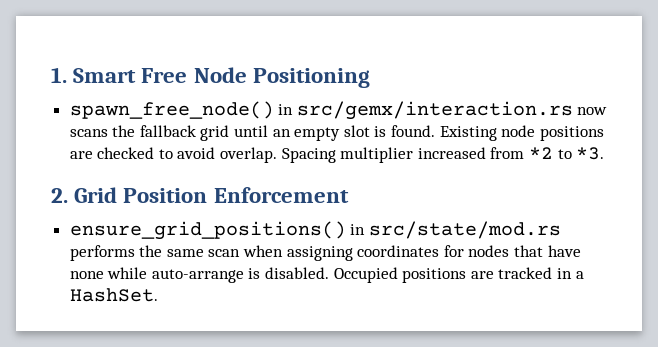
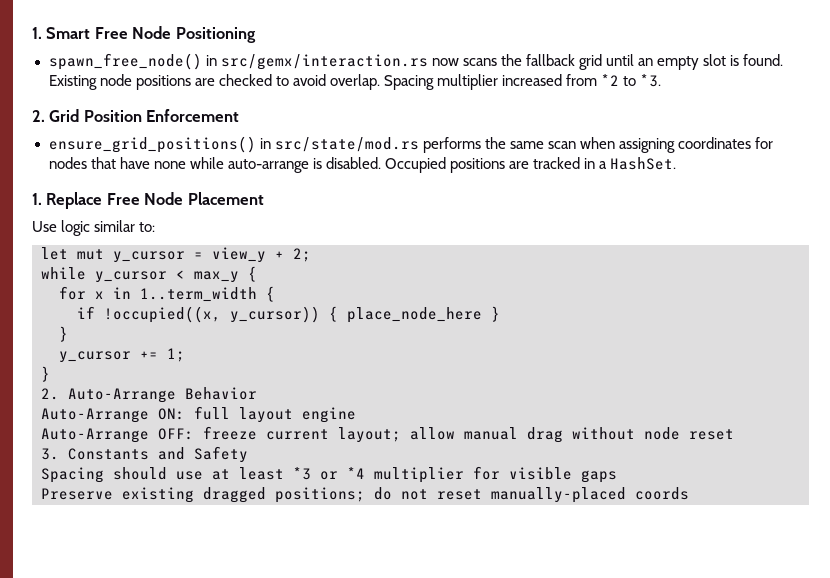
(158, 295) none -> [32,192,264,209] [32,220,156,236] [41,247,311,263] [41,266,257,283] [59,286,275,302] [77,306,500,323] [59,326,68,342] [59,348,185,363] [41,366,50,382] [41,387,257,403] [41,406,356,423] [41,426,734,443] [41,446,248,463] [41,466,617,483] [41,487,689,503] // 1. Replace Free Node Placement // Use logic similar to: // let mut y_cursor = view_y + 2; // while y_cursor < max_y { // for x in 1..term_width { // if !occupied((x, y_cursor)) { place_node_here } // } // y_cursor += 1; // } // 2. Auto-Arrange Behavior // Auto-Arrange ON: full layout engine // Auto-Arrange OFF: freeze current layout; allow manual drag without node reset // 3. Constants and Safety // Spacing should use at least *3 or *4 multiplier for visible gaps // Preserve existing dragged positions; do not reset manually-placed coords

